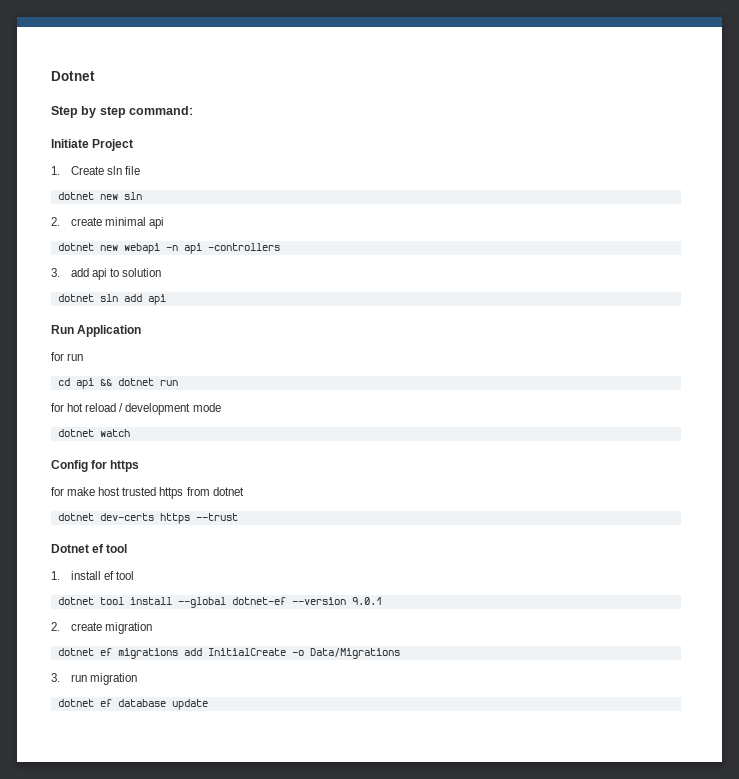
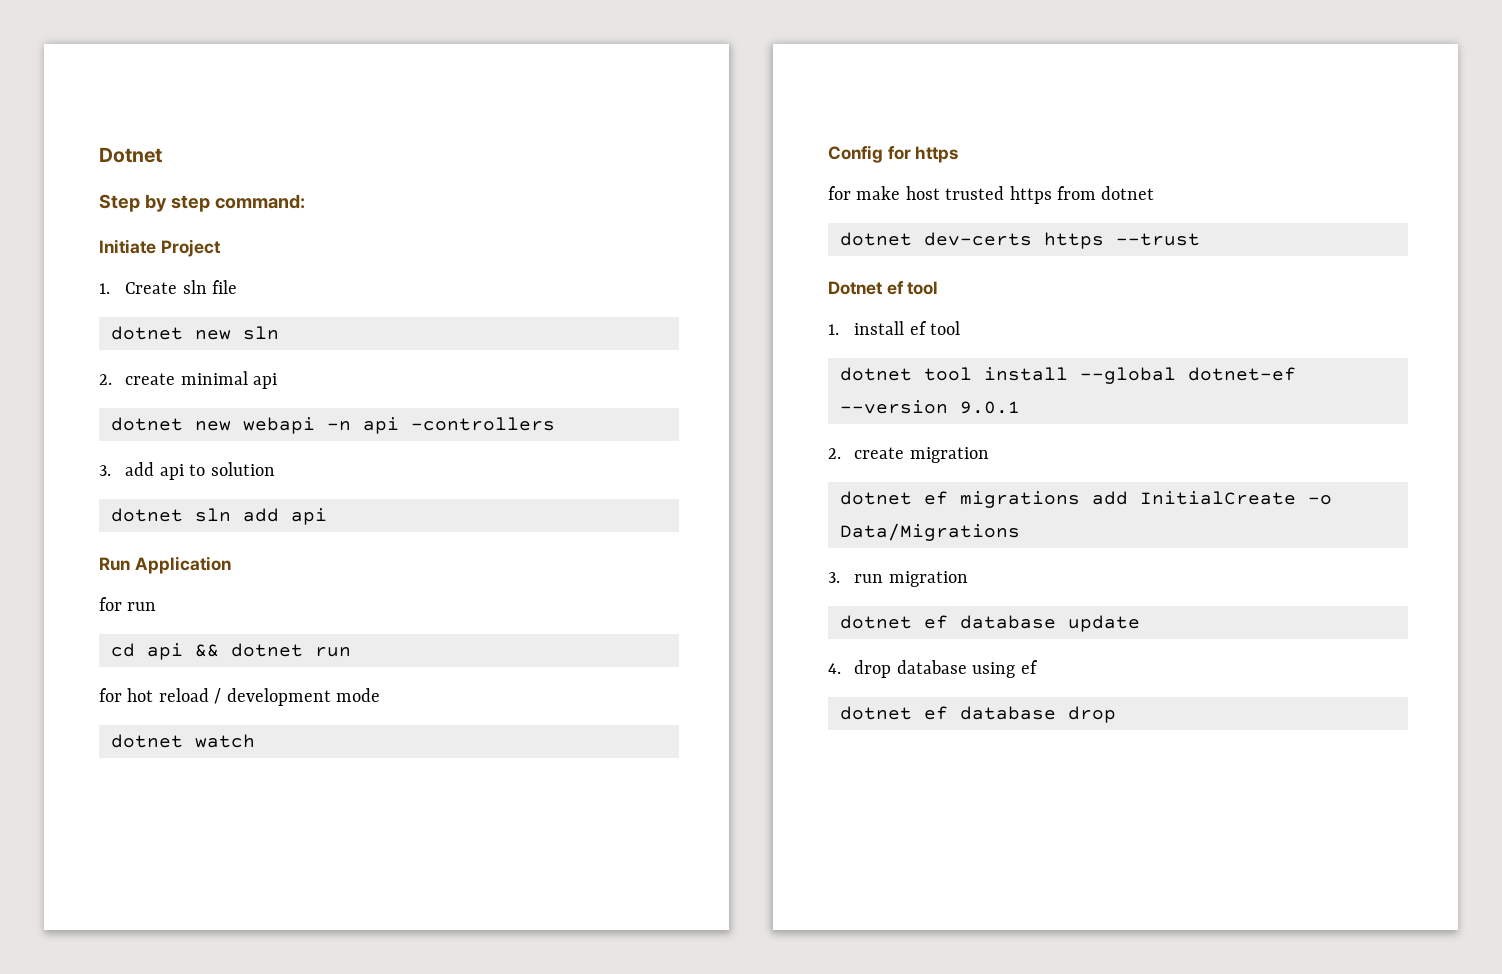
(208, 704) none -> [828,660,1038,678] [840,706,1116,723] // 4. drop database using ef // dotnet ef database drop

